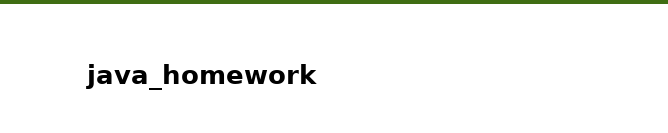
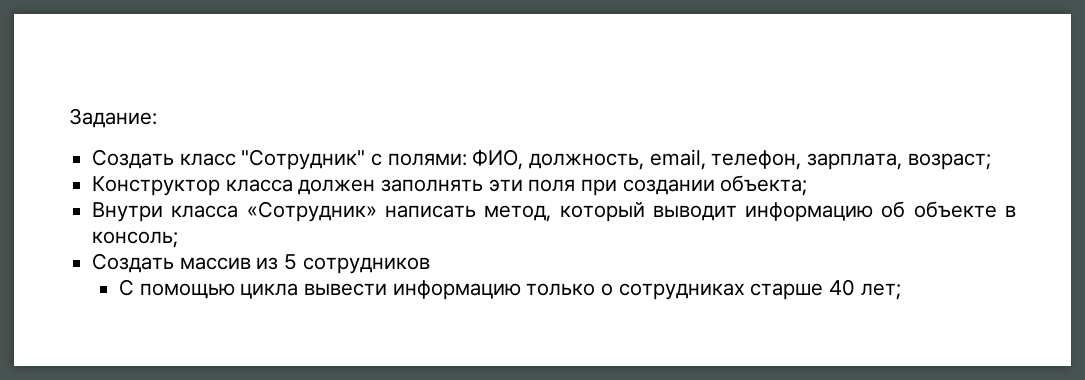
[86,64,317,90] java_homework -> [69,108,157,128] [92,149,991,170] [92,175,808,196] [92,201,1016,222] [92,231,179,248] [92,253,430,274] [119,279,901,300] Задание: // Создать класс "Сотрудник" с полями: ФИО, должность, email, телефон, зарплата, возраст; // Конструктор класса должен заполнять эти поля при создании объекта; // Внутри класса «Сотрудник» написать метод, который выводит информацию об объекте в консоль; // Создать массив из 5 сотрудников // С помощью цикла вывести информацию только о сотрудниках старше 40 лет;

